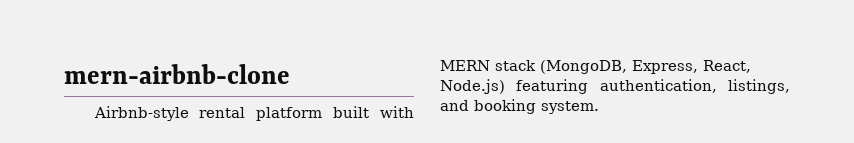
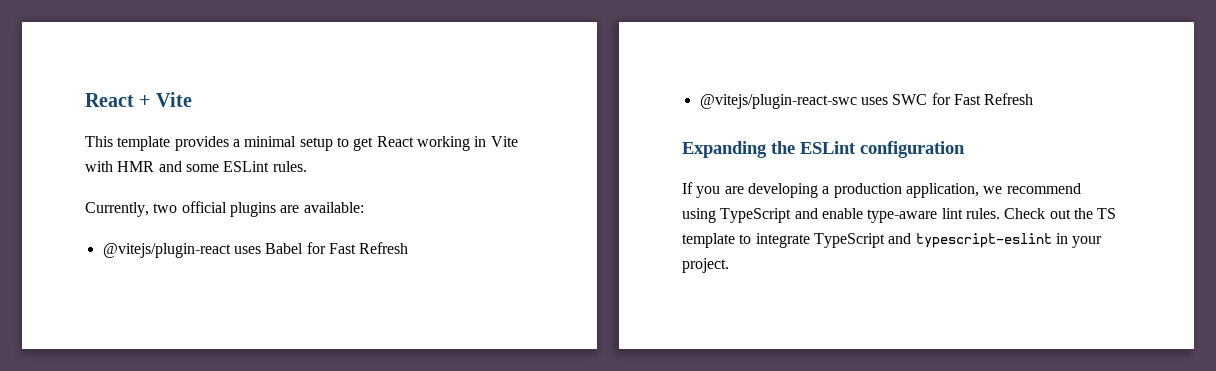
[64,64,290,84] [93,106,414,121] [440,60,751,74] [440,79,790,94] [440,99,599,114] mern-airbnb-clone // Airbnb-style rental platform built with MERN stack (MongoDB, Express, React, Node.js) featuring authentication, listings, and booking system. -> [85,92,192,107] [85,136,518,151] [85,161,307,172] [85,201,364,217] [102,242,409,258] [699,93,1034,109] [682,141,965,158] [682,182,1081,198] [682,208,1117,223] [682,233,1103,248] [682,258,729,273] React + Vite // This template provides a minimal setup to get React working in Vite with HMR and some ESLint rules. // Currently, two official plugins are available: // @vitejs/plugin-react uses Babel for Fast Refresh // @vitejs/plugin-react-swc uses SWC for Fast Refresh // Expanding the ESLint configuration // If you are developing a production application, we recommend using TypeScript and enable type-aware lint rules. Check out the TS template to integrate TypeScript and typescript-eslint in your project.

